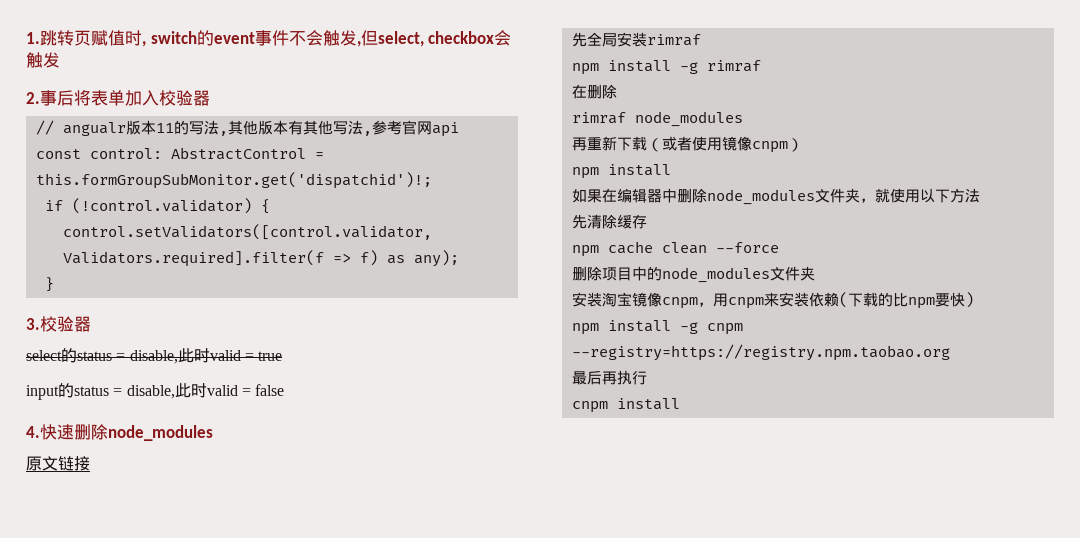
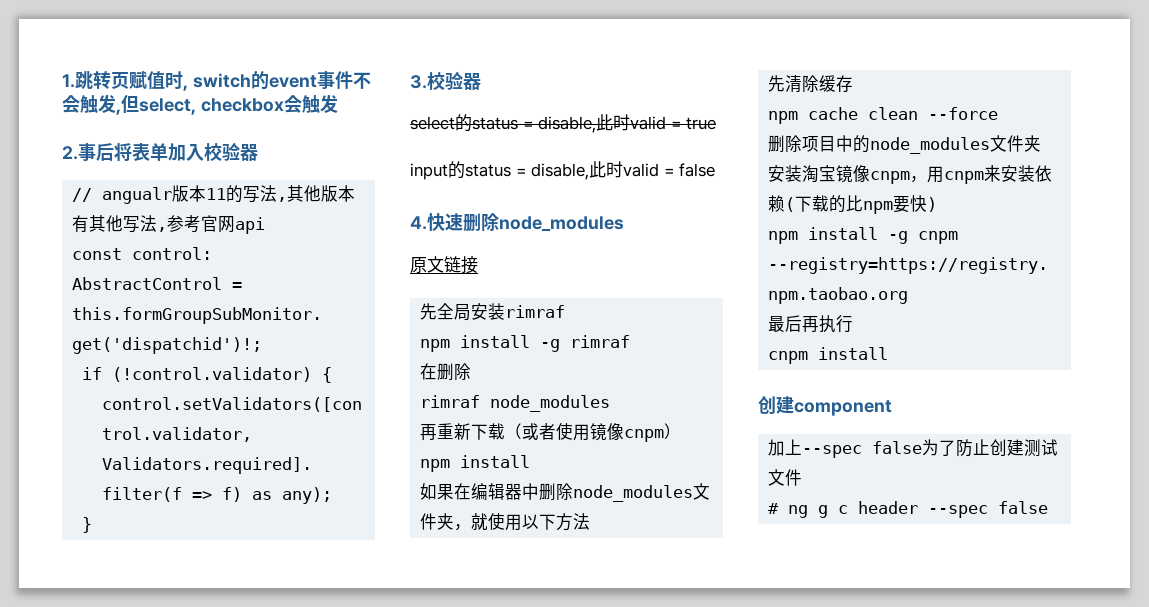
(680, 404) none -> [758,396,892,416] [768,439,1059,458] [768,469,803,486] [768,501,1049,518] // 创建component // 加上--spec false为了防止创建测试文件 // # ng g c header --spec false

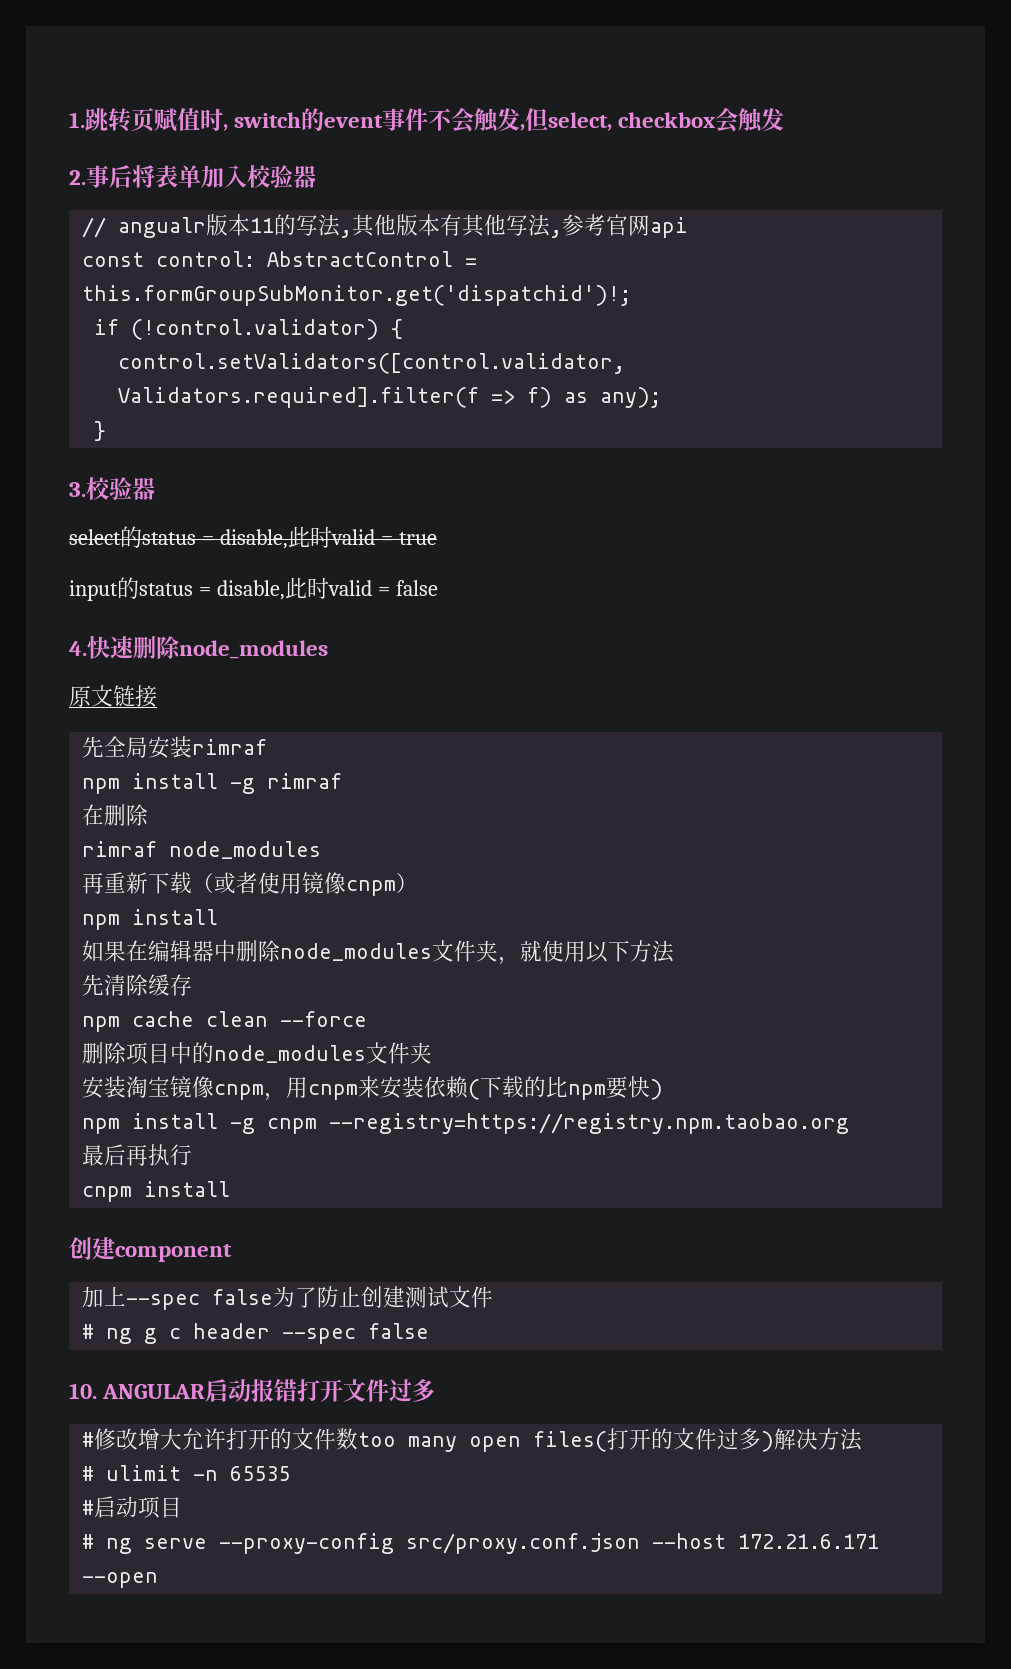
(1049, 507) none -> [69,1379,436,1402] [82,1428,863,1452] [82,1465,291,1481] [82,1496,183,1519] [82,1533,880,1554] [82,1572,159,1588] // 10. ANGULAR启动报错打开文件过多 // #修改增大允许打开的文件数too many open files(打开的文件过多)解决方法 // # ulimit -n 65535 // #启动项目 // # ng serve --proxy-config src/proxy.conf.json --host 172.21.6.171 --open

